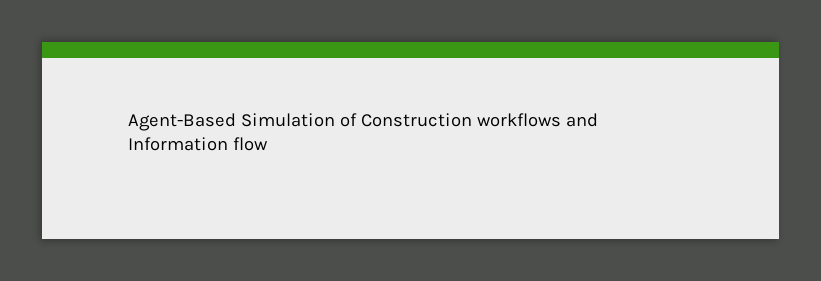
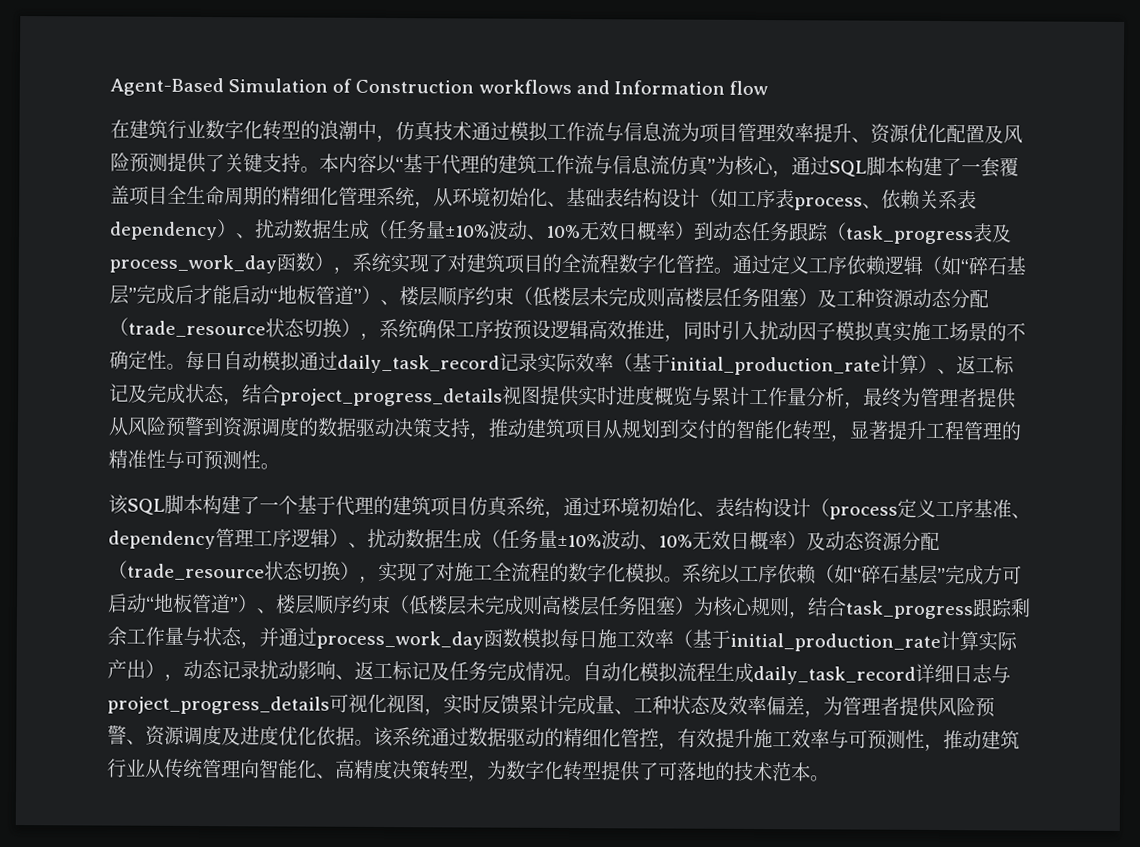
(268, 144) none -> [110,119,1023,144] [110,152,1019,178] [110,185,977,211] [109,219,1012,245] [109,252,1026,276] [109,284,989,309] [109,317,1026,342] [109,350,1015,376] [109,383,1017,409] [108,415,1022,442] [108,449,280,471] [108,494,1031,520] [108,528,940,552] [108,560,1022,586] [107,593,1031,620] [107,626,1018,653] [107,659,1011,685] [107,693,995,718] [107,724,1020,752] [107,758,830,782] // 在建筑行业数字化转型的浪潮中，仿真技术通过模拟工作流与信息流为项目管理效率提升、资源优化配置及风险预测提供了关键支持。本内容以“基于代理的建筑工作流与信息流仿真”为核心，通过SQL脚本构建了一套覆盖项目全生命周期的精细化管理系统，从环境初始化、基础表结构设计（如工序表process、依赖关系表dependency）、扰动数据生成（任务量±10%波动、10%无效日概率）到动态任务跟踪（task_progress表及process_work_day函数），系统实现了对建筑项目的全流程数字化管控。通过定义工序依赖逻辑（如“碎石基层”完成后才能启动“地板管道”）、楼层顺序约束（低楼层未完成则高楼层任务阻塞）及工种资源动态分配（trade_resource状态切换），系统确保工序按预设逻辑高效推进，同时引入扰动因子模拟真实施工场景的不确定性。每日自动模拟通过daily_task_record记录实际效率（基于initial_production_rate计算）、返工标记及完成状态，结合project_progress_details视图提供实时进度概览与累计工作量分析，最终为管理者提供从风险预警到资源调度的数据驱动决策支持，推动建筑项目从规划到交付的智能化转型，显著提升工程管理的精准性与可预测性。 // 该SQL脚本构建了一个基于代理的建筑项目仿真系统，通过环境初始化、表结构设计（process定义工序基准、dependency管理工序逻辑）、扰动数据生成（任务量±10%波动、10%无效日概率）及动态资源分配（trade_resource状态切换），实现了对施工全流程的数字化模拟。系统以工序依赖（如“碎石基层”完成方可启动“地板管道”）、楼层顺序约束（低楼层未完成则高楼层任务阻塞）为核心规则，结合task_progress跟踪剩余工作量与状态，并通过process_work_day函数模拟每日施工效率（基于initial_production_rate计算实际产出），动态记录扰动影响、返工标记及任务完成情况。自动化模拟流程生成daily_task_record详细日志与project_progress_details可视化视图，实时反馈累计完成量、工种状态及效率偏差，为管理者提供风险预警、资源调度及进度优化依据。该系统通过数据驱动的精细化管控，有效提升施工效率与可预测性，推动建筑行业从传统管理向智能化、高精度决策转型，为数字化转型提供了可落地的技术范本。

